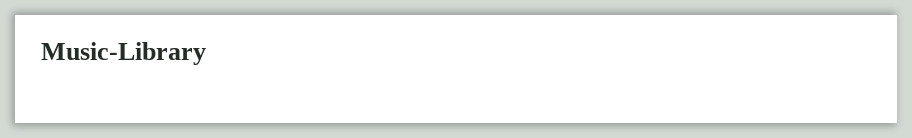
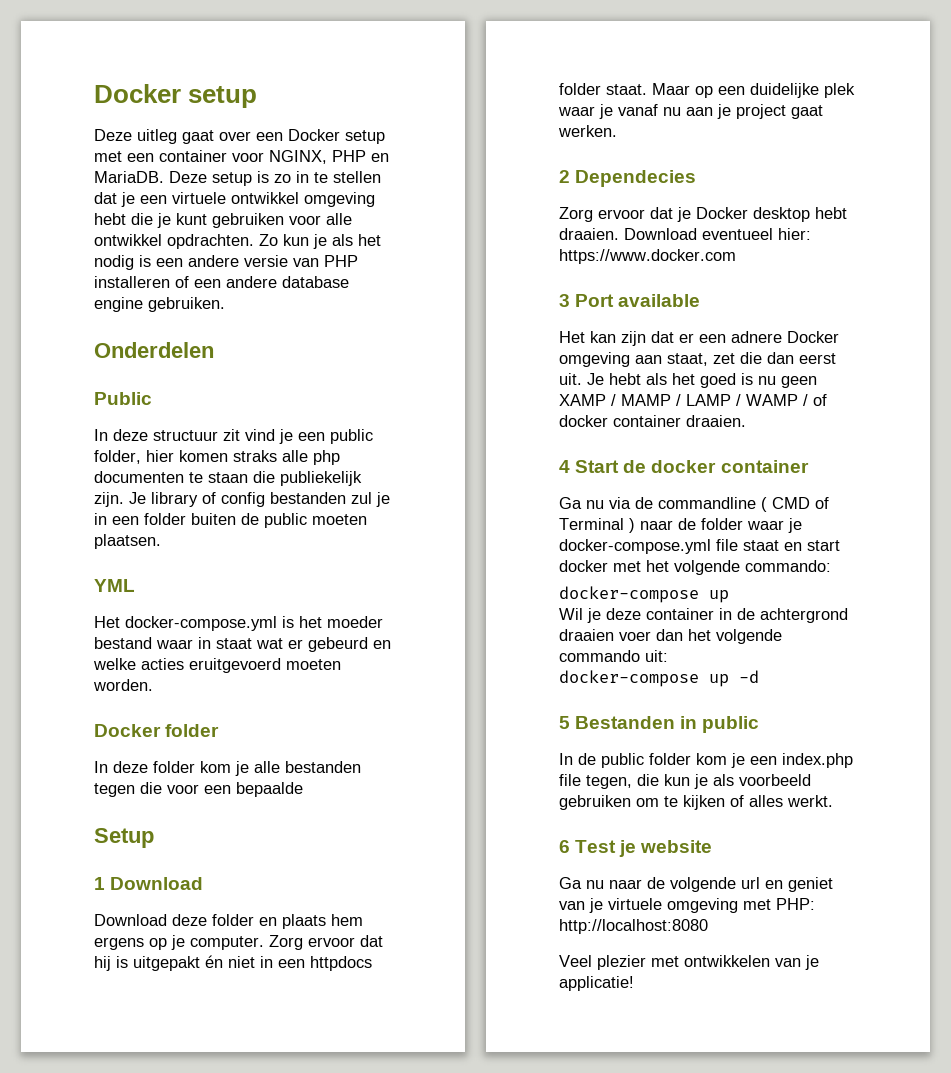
[41,42,206,65] Music-Library -> [94,84,258,108] [94,129,385,144] [94,150,389,164] [94,171,381,186] [94,192,375,207] [94,213,352,228] [94,234,381,249] [94,255,358,270] [94,276,349,288] [94,297,225,312] [94,342,214,358] [94,392,152,405] [94,429,373,444] [94,450,340,465] [94,471,362,486] [94,492,390,507] [94,513,367,528] [94,534,161,549] [94,579,135,592] [94,616,383,631] [94,637,391,652] [93,658,341,673] [93,679,153,691] [94,724,220,737] [94,761,361,776] [94,782,303,797] [94,828,154,848] [94,877,204,890] [94,914,363,929] [94,935,383,950] [94,955,372,971] [559,83,855,98] [558,104,823,119] [558,125,617,137] [559,170,697,187] [559,207,847,222] [559,228,811,240] [559,249,736,264] [559,294,701,307] [559,331,839,346] [559,352,836,367] [559,373,817,388] [559,394,827,406] [559,415,746,427] [559,460,809,473] [559,497,829,512] [559,518,802,533] [559,539,840,554] [559,560,831,575] [559,586,729,603] [559,608,848,623] [559,629,782,644] [559,650,668,662] [559,670,759,687] [559,716,760,733] [559,753,853,768] [559,774,811,789] [559,795,833,810] [559,840,713,857] [559,877,833,892] [559,898,815,913] [559,919,708,934] [559,955,819,970] [559,976,634,991] Docker setup // Deze uitleg gaat over een Docker setup met een container voor NGINX, PHP en MariaDB. Deze setup is zo in te stellen dat je een virtuele ontwikkel omgeving hebt die je kunt gebruiken voor alle ontwikkel opdrachten. Zo kun je als het nodig is een andere versie van PHP installeren of een andere database engine gebruiken. // Onderdelen // Public // In deze structuur zit vind je een public folder, hier komen straks alle php documenten te staan die publiekelijk zijn. Je library of config bestanden zul je in een folder buiten de public moeten plaatsen. // YML // Het docker-compose.yml is het moeder bestand waar in staat wat er gebeurd en welke acties eruitgevoerd moeten worden. // Docker folder // In deze folder kom je alle bestanden tegen die voor een bepaalde // Setup // 1 Download // Download deze folder en plaats hem ergens op je computer. Zorg ervoor dat hij is uitgepakt én niet in een httpdocs folder staat. Maar op een duidelijke plek waar je vanaf nu aan je project gaat werken. // 2 Dependecies // Zorg ervoor dat je Docker desktop hebt draaien. Download eventueel hier: https://www.docker.com // 3 Port available // Het kan zijn dat er een adnere Docker omgeving aan staat, zet die dan eerst uit. Je hebt als het goed is nu geen XAMP / MAMP / LAMP / WAMP / of docker container draaien. // 4 Start de docker container // Ga nu via de commandline ( CMD of Terminal ) naar de folder waar je docker-compose.yml file staat en start docker met het volgende commando: // docker-compose up // Wil je deze container in de achtergrond draaien voer dan het volgende commando uit: // docker-compose up -d // 5 Bestanden in public // In de public folder kom je een index.php file tegen, die kun je als voorbeeld gebruiken om te kijken of alles werkt. // 6 Test je website // Ga nu naar de volgende url en geniet van je virtuele omgeving met PHP: http://localhost:8080 // Veel plezier met ontwikkelen van je applicatie!

